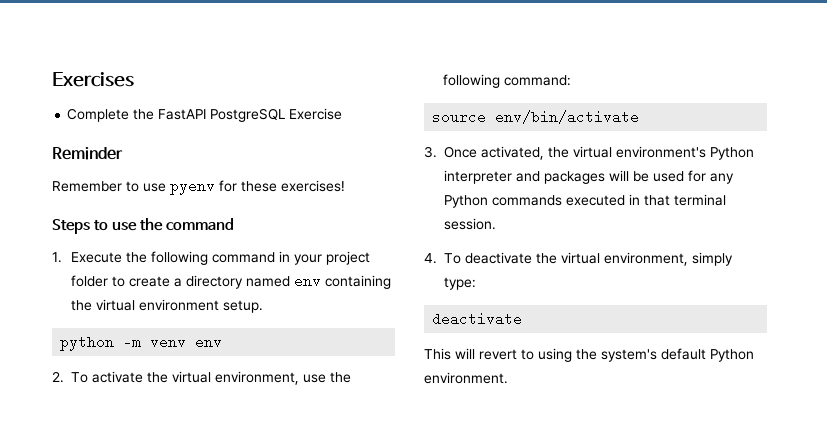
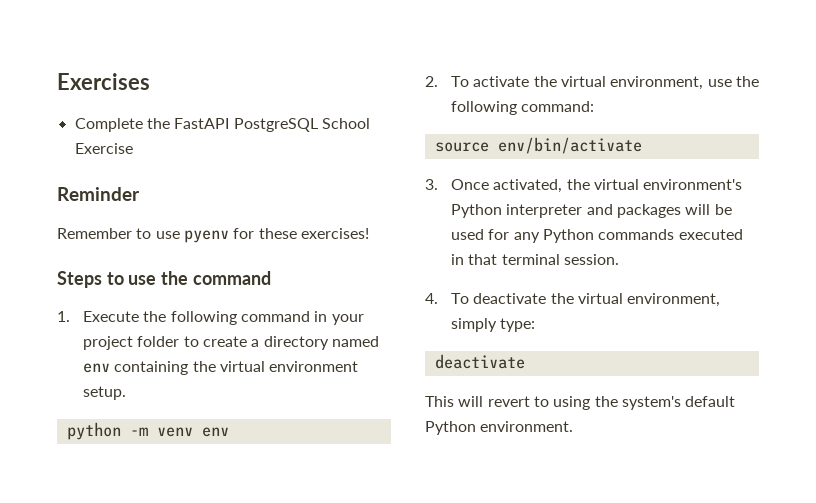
(286, 115) none -> [321,118,370,129] School

